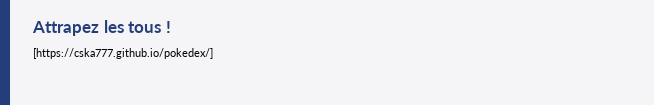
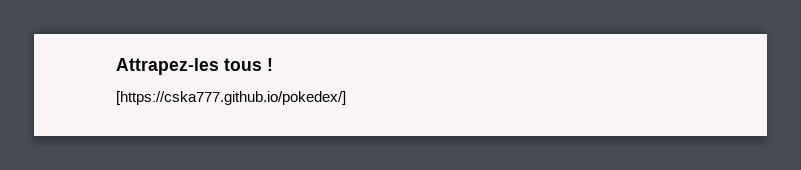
[32,20,124,36] Attrapez les -> [116,58,219,75] Attrapez-les

